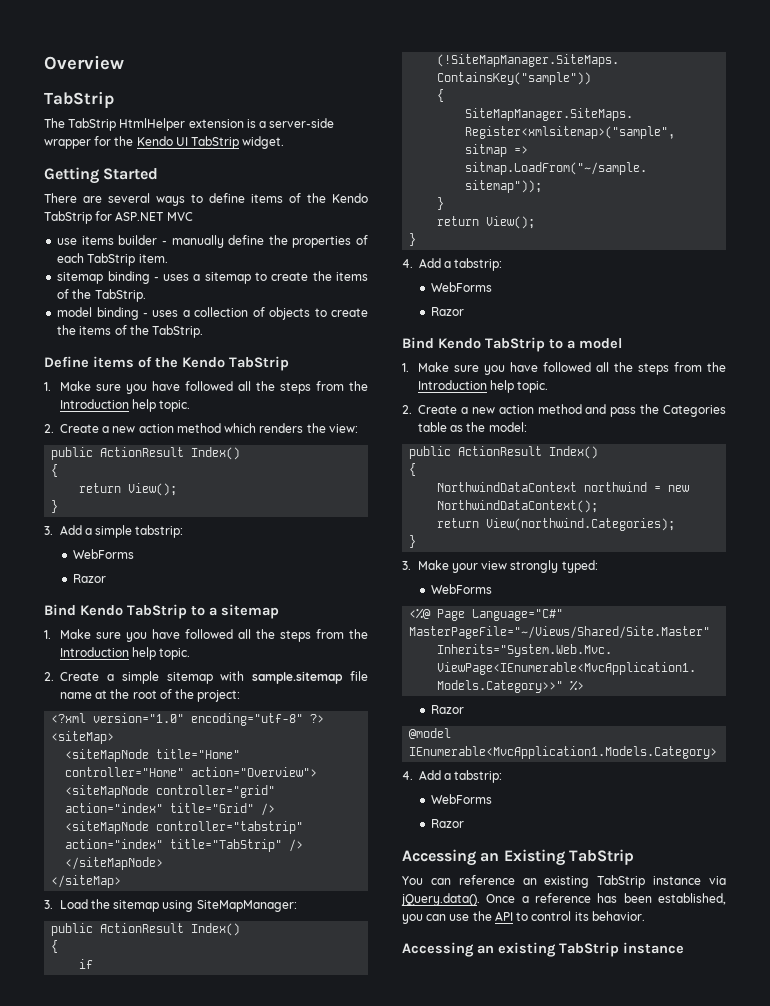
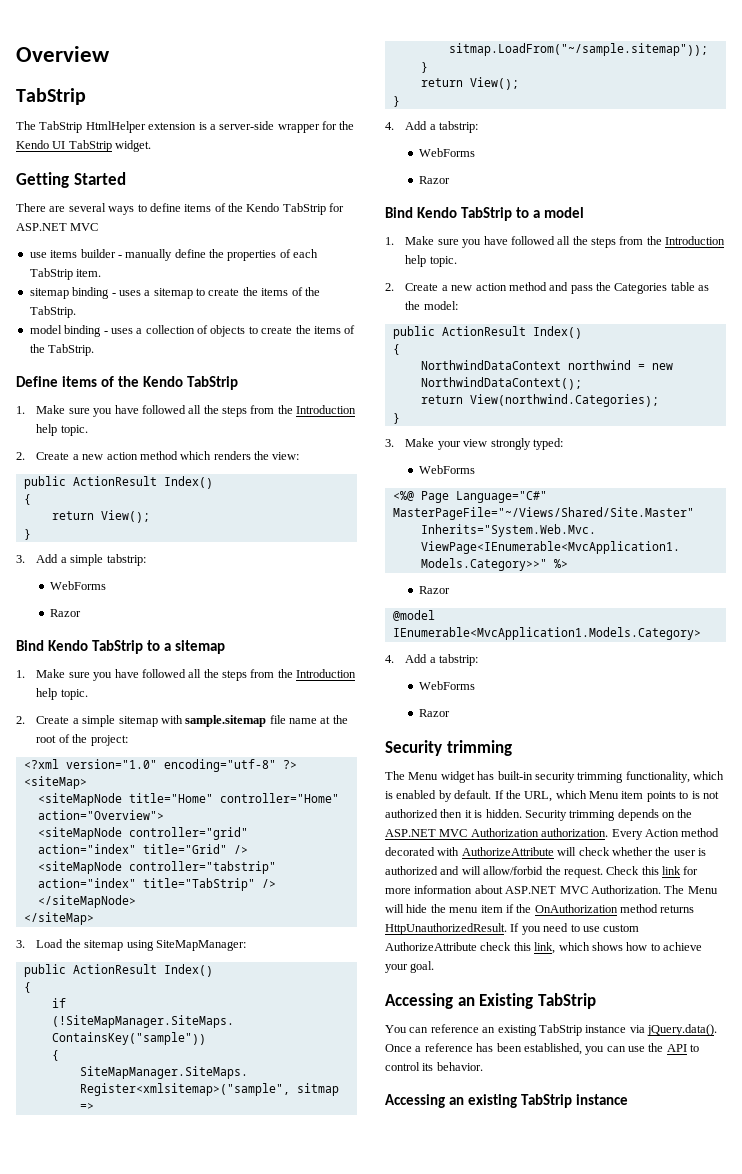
(464, 823) none -> [385,740,512,756] [385,771,724,783] [385,790,719,802] [385,809,693,821] [385,828,720,840] [385,847,706,856] [385,866,699,878] [385,885,718,894] [385,904,695,913] [385,923,640,935] [385,942,702,954] [385,961,435,973] // Security trimming // The Menu widget has built-in security trimming functionality, which is enabled by default. If the URL, which Menu item points to is not authorized then it is hidden. Security trimming depends on the ASP.NET MVC Authorization authorization. Every Action method decorated with AuthorizeAttribute will check whether the user is authorized and will allow/forbid the request. Check this link for more information about ASP.NET MVC Authorization. The Menu will hide the menu item if the OnAuthorization method returns HttpUnauthorizedResult. If you need to use custom AuthorizeAttribute check this link, which shows how to achieve your goal.

